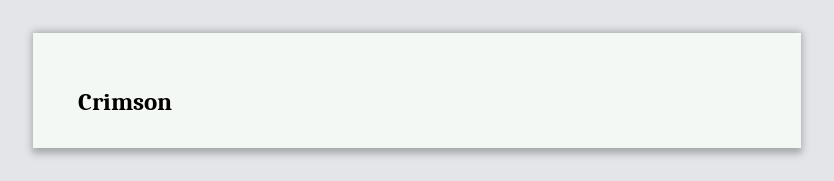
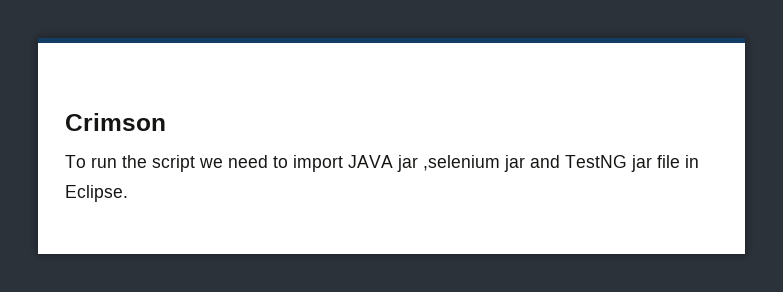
(172, 102) none -> [65,155,699,172] [65,185,128,202] // To run the script we need to import JAVA jar ,selenium jar and TestNG jar file in Eclipse.

